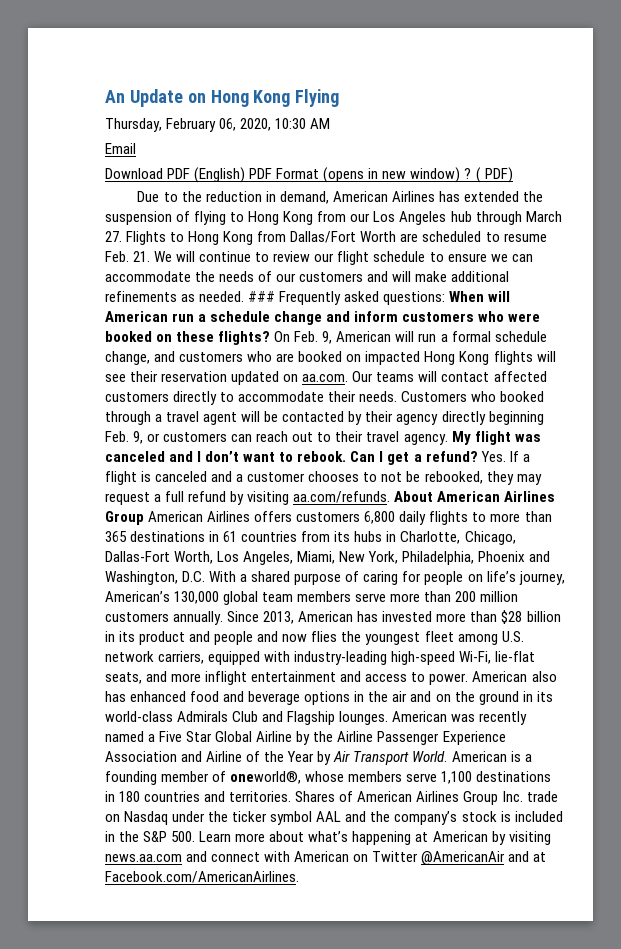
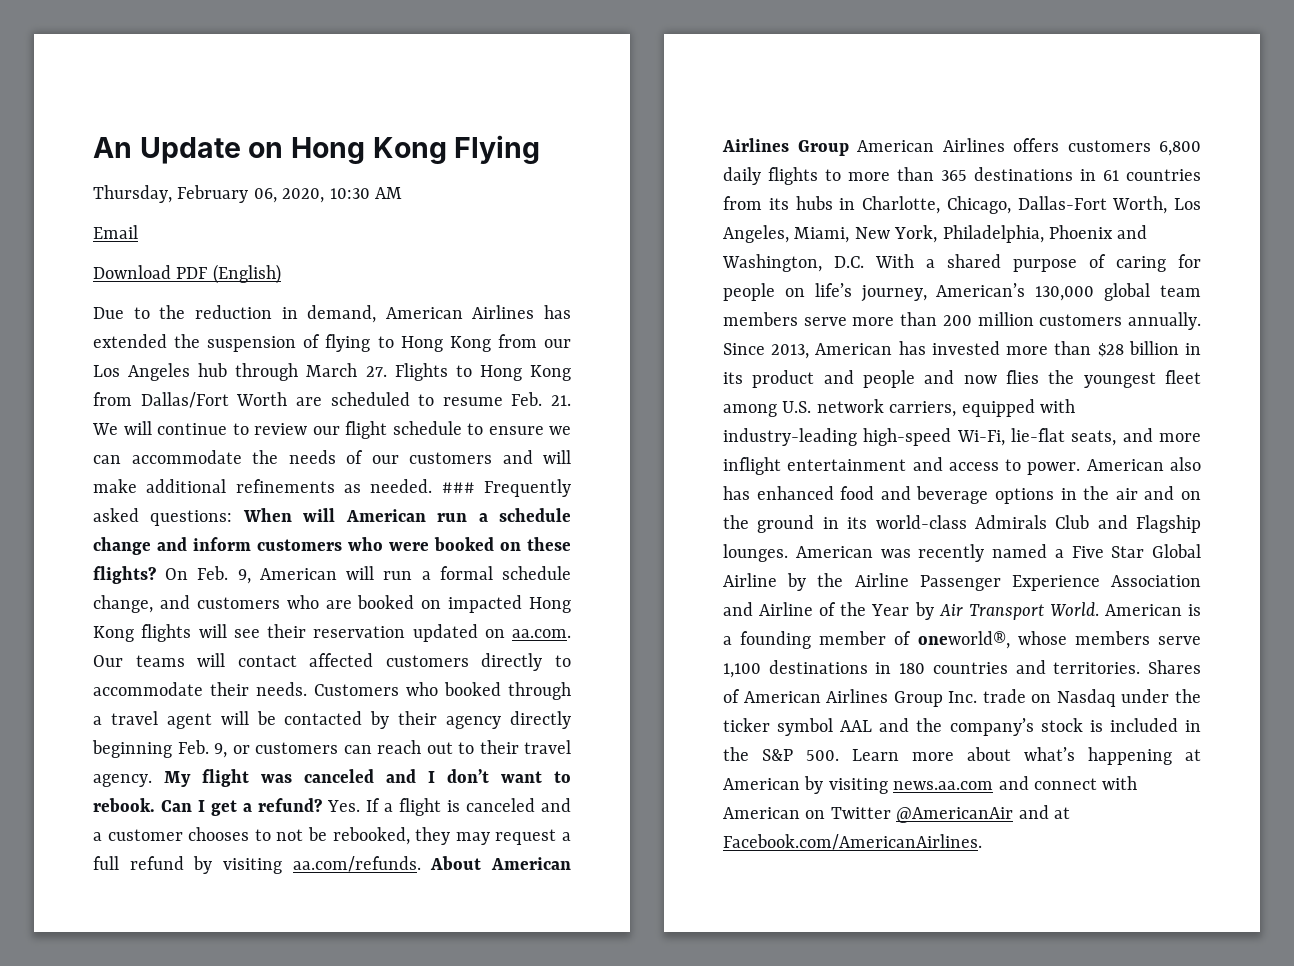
[249,167,513,183] PDF Format (opens in new window) ? ( PDF) -> (281, 274) none

